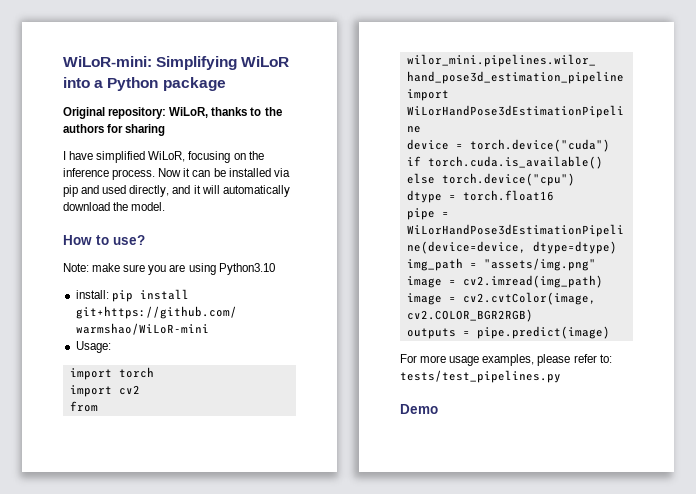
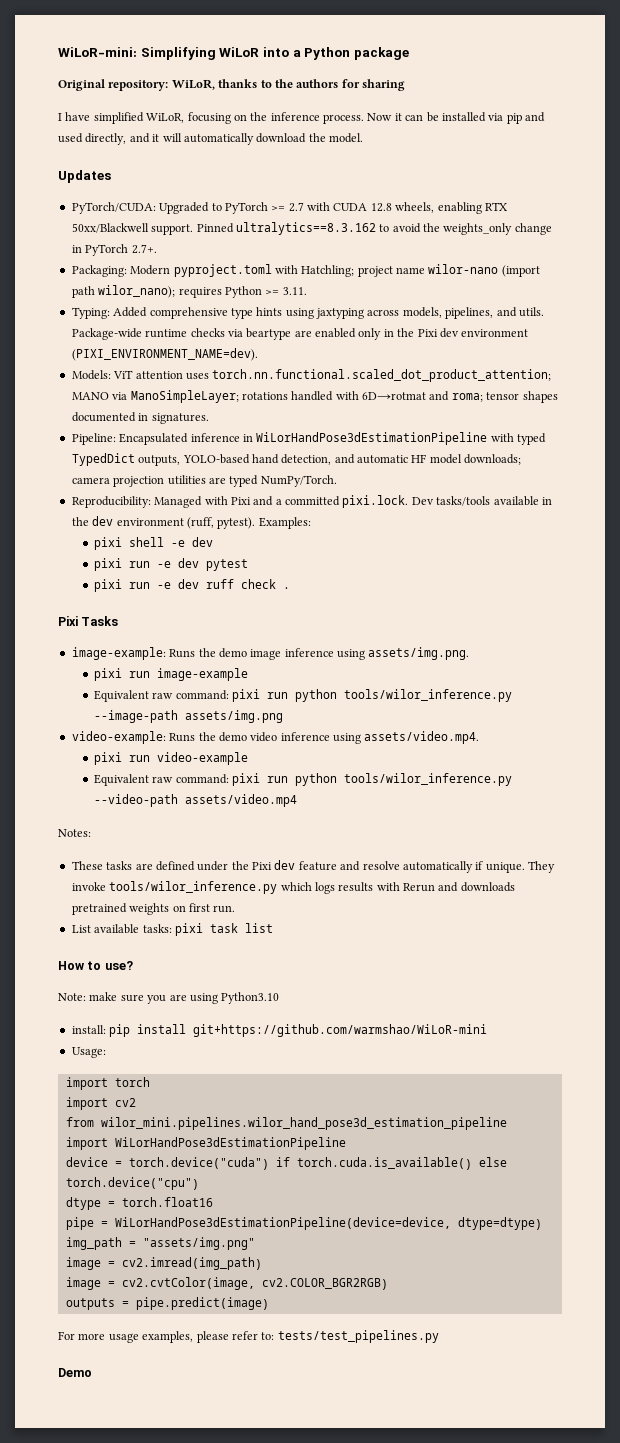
(166, 206) none -> [58,170,111,183] [71,202,508,214] [71,222,552,235] [71,244,157,256] [71,264,540,277] [71,285,307,298] [71,307,544,319] [71,328,529,340] [71,348,258,361] [71,369,552,382] [71,390,558,403] [71,412,209,424] [71,432,546,445] [71,453,522,466] [71,475,337,487] [71,495,552,508] [71,516,311,529] [93,537,213,550] [93,558,248,571] [93,579,290,592] [58,616,119,626] [71,647,470,660] [93,668,248,681] [93,689,512,702] [93,710,283,723] [71,731,480,744] [93,752,248,765] [93,773,512,786] [93,794,297,807] [58,829,91,837] [71,860,555,873] [71,881,515,894] [71,903,236,915] [71,923,273,936] // Updates // PyTorch/CUDA: Upgraded to PyTorch >= 2.7 with CUDA 12.8 wheels, enabling RTX 50xx/Blackwell support. Pinned ultralytics==8.3.162 to avoid the weights_only change in PyTorch 2.7+. // Packaging: Modern pyproject.toml with Hatchling; project name wilor-nano (import path wilor_nano); requires Python >= 3.11. // Typing: Added comprehensive type hints using jaxtyping across models, pipelines, and utils. Package-wide runtime checks via beartype are enabled only in the Pixi dev environment (PIXI_ENVIRONMENT_NAME=dev). // Models: ViT attention uses torch.nn.functional.scaled_dot_product_attention; MANO via ManoSimpleLayer; rotations handled with 6D→rotmat and roma; tensor shapes documented in signatures. // Pipeline: Encapsulated inference in WiLorHandPose3dEstimationPipeline with typed TypedDict outputs, YOLO-based hand detection, and automatic HF model downloads; camera projection utilities are typed NumPy/Torch. // Reproducibility: Managed with Pixi and a committed pixi.lock. Dev tasks/tools available in the dev environment (ruff, pytest). Examples: // pixi shell -e dev // pixi run -e dev pytest // pixi run -e dev ruff check . // Pixi Tasks // image-example: Runs the demo image inference using assets/img.png. // pixi run image-example // Equivalent raw command: pixi run python tools/wilor_inference.py --image-path assets/img.png // video-example: Runs the demo video inference using assets/video.mp4. // pixi run video-example // Equivalent raw command: pixi run python tools/wilor_inference.py --video-path assets/video.mp4 // Notes: // These tasks are defined under the Pixi dev feature and resolve automatically if unique. They invoke tools/wilor_inference.py which logs results with Rerun and downloads pretrained weights on first run. // List available tasks: pixi task list

